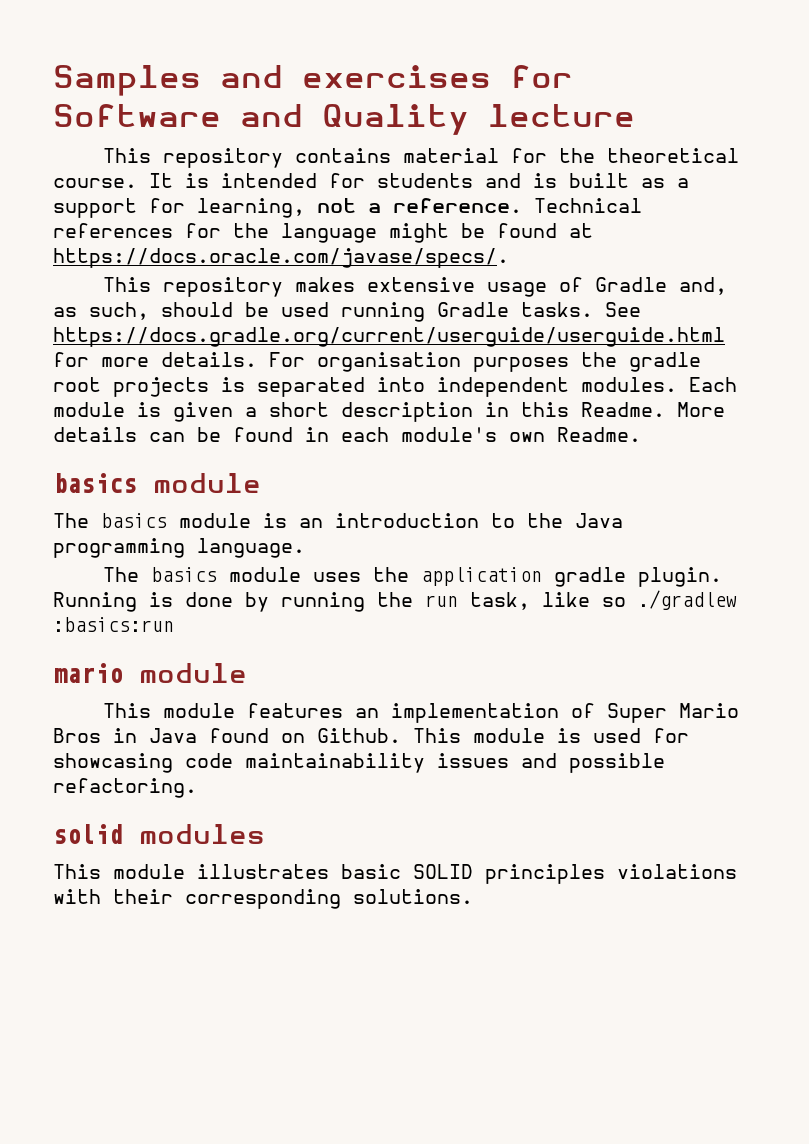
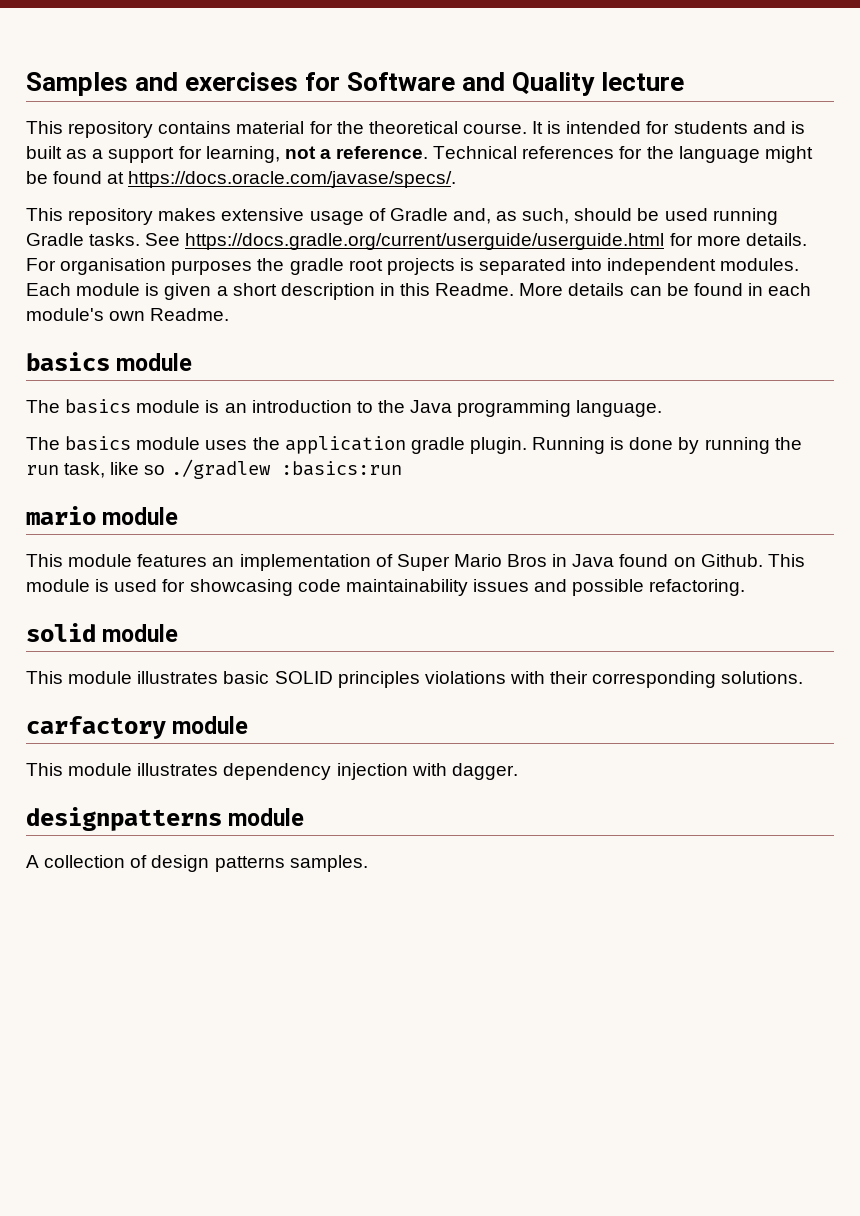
[139,824,265,844] modules -> [102,624,179,642] module
(473, 896) none -> [26,716,249,739] [26,763,518,780] [26,807,305,831] [26,855,368,872] // carfactory module // This module illustrates dependency injection with dagger. // designpatterns module // A collection of design patterns samples.

